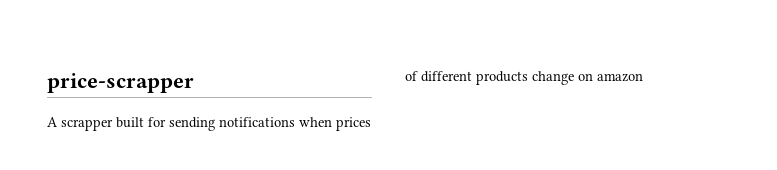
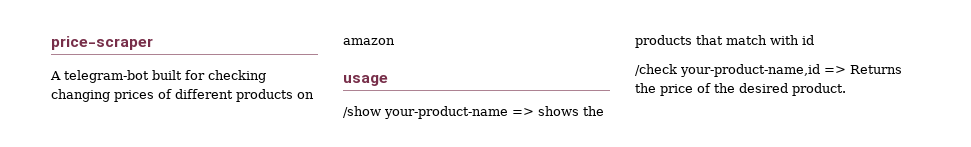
[47,73,194,93] price-scrapper -> [51,36,153,50] price-scraper
[61,119,113,131] scrapper -> [64,70,149,83] telegram-bot
[169,117,332,131] sending notifications when -> [208,70,266,83] [51,89,110,102] checking changing
[532,71,574,85] change -> (293, 95) none
(643, 77) none -> [343,75,388,86] [343,106,604,119] [635,35,814,48] [635,64,902,77] [635,83,846,96] // usage // /show your-product-name => shows the products that match with id // /check your-product-name,id => Returns the price of the desired product.

